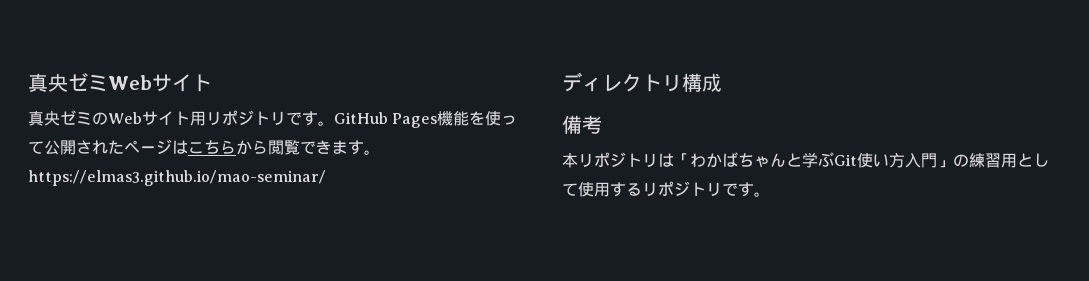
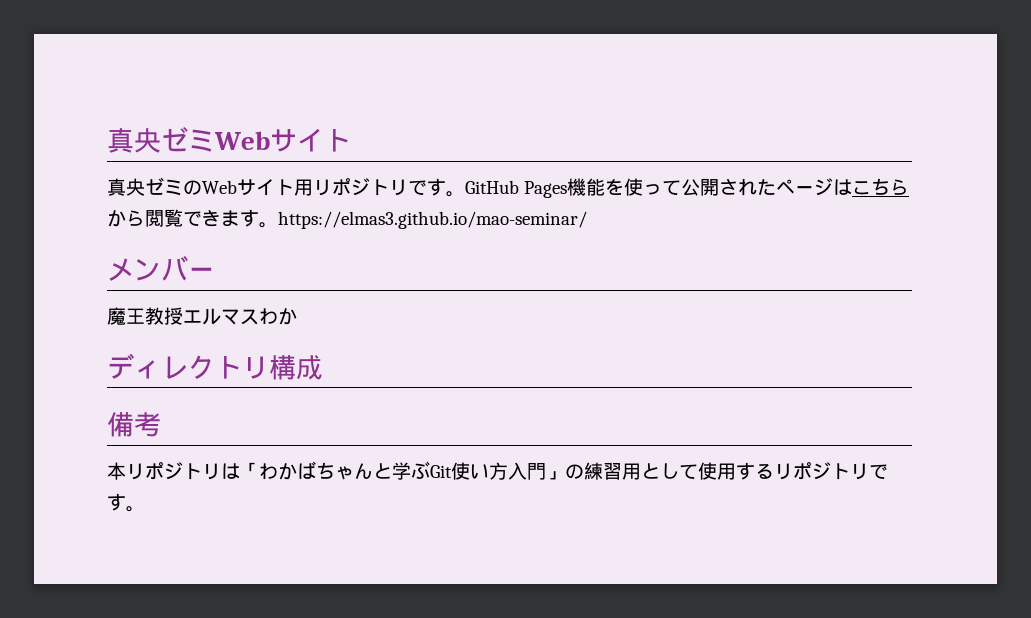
(326, 178) none -> [107,256,215,281] [107,307,297,325] // メンバー // 魔王教授エルマスわか

